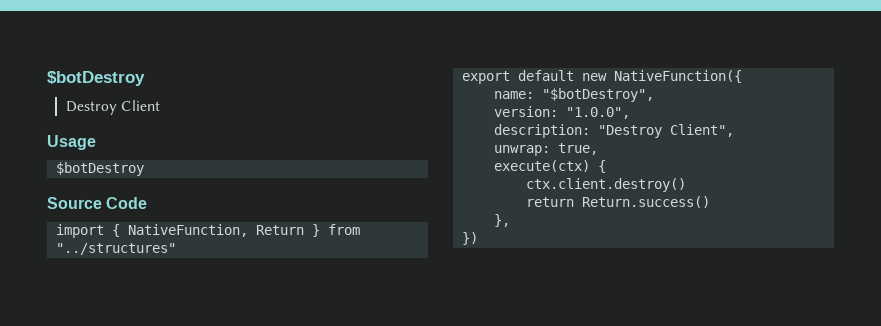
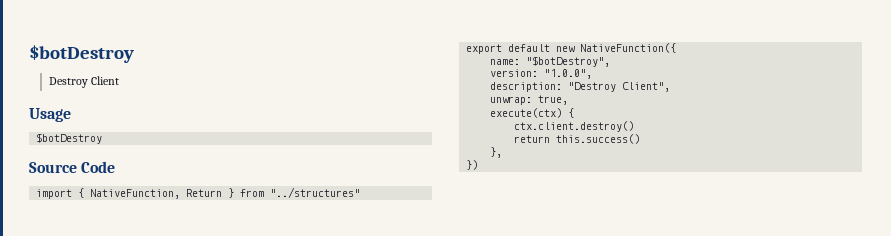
[582,196,711,208] Return.success() -> [556,134,641,144] this.success()

